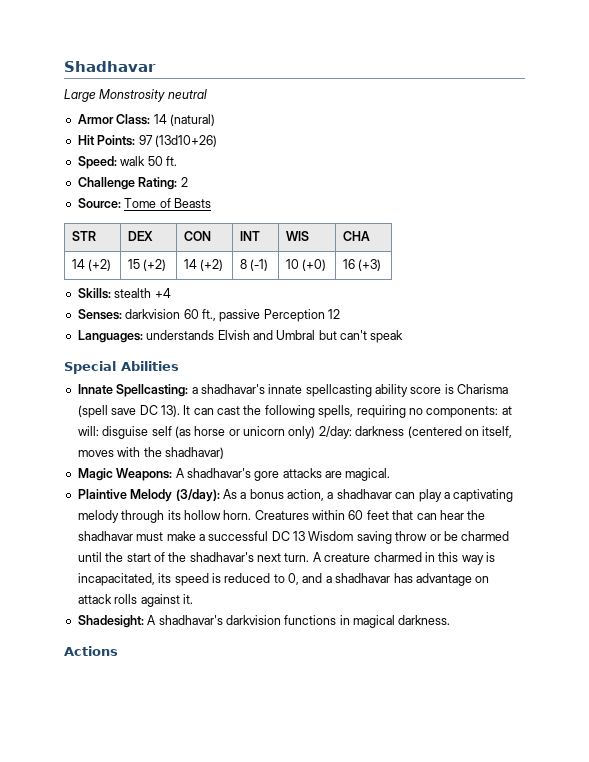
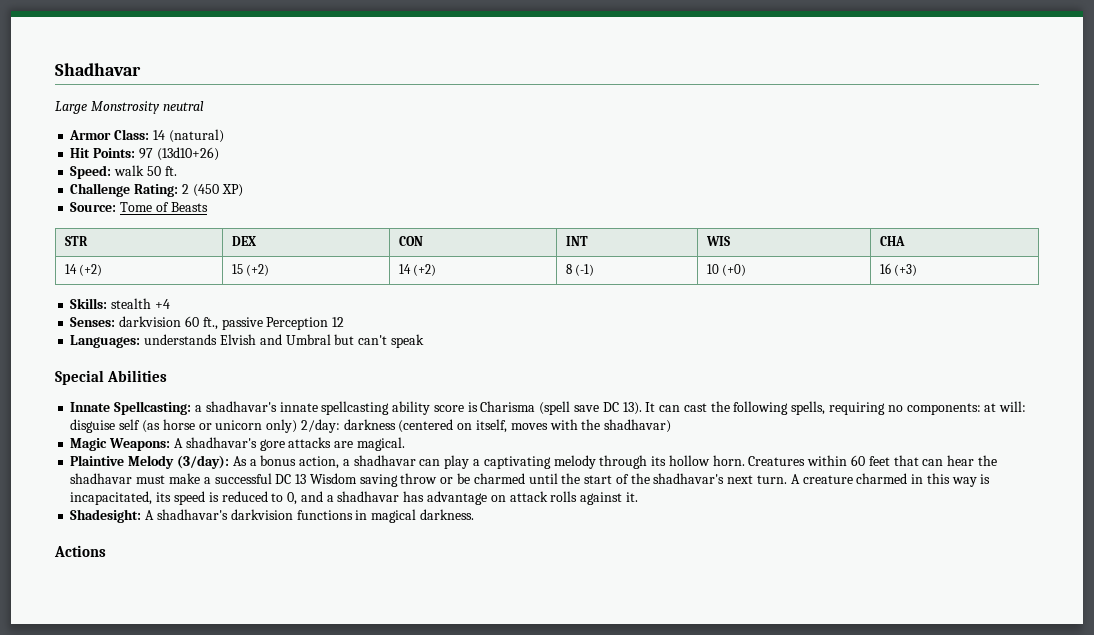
(188, 182) none -> [192,184,243,197] (450 XP)

